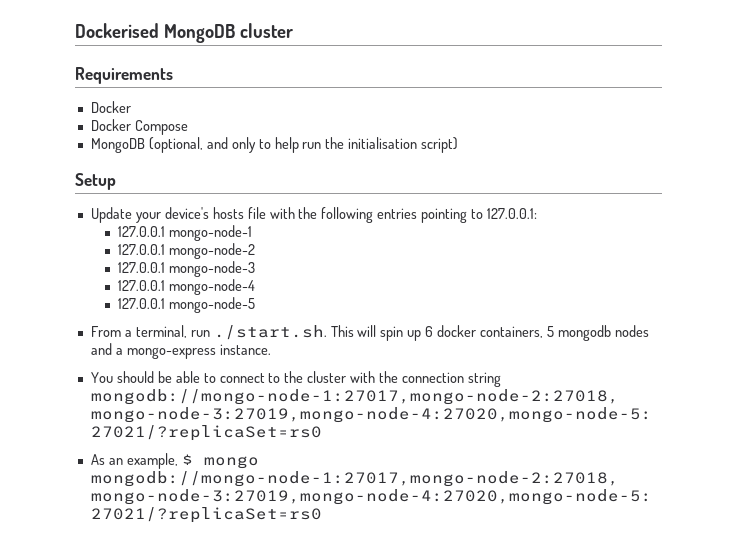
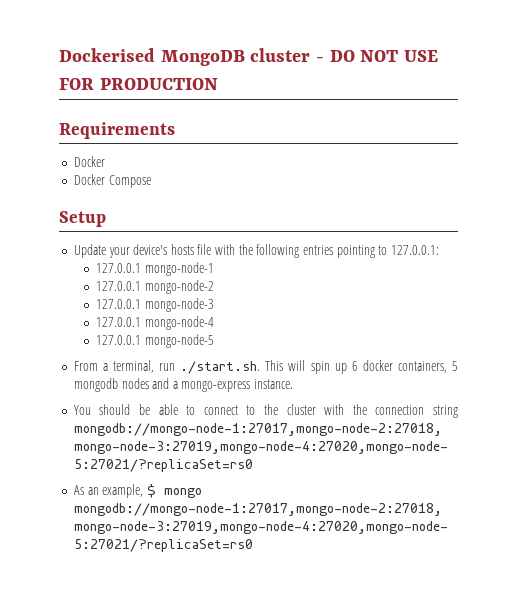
[75,67,173,84] [90,101,131,113] [90,119,188,135] [90,137,459,153] // Requirements // Docker // Docker Compose // MongoDB (optional, and only to help run the initialisation script) -> [316,50,439,62] [59,78,218,90] [59,122,175,139] [73,156,105,167] [73,174,151,188] - DO NOT USE FOR PRODUCTION // Requirements // Docker // Docker Compose

